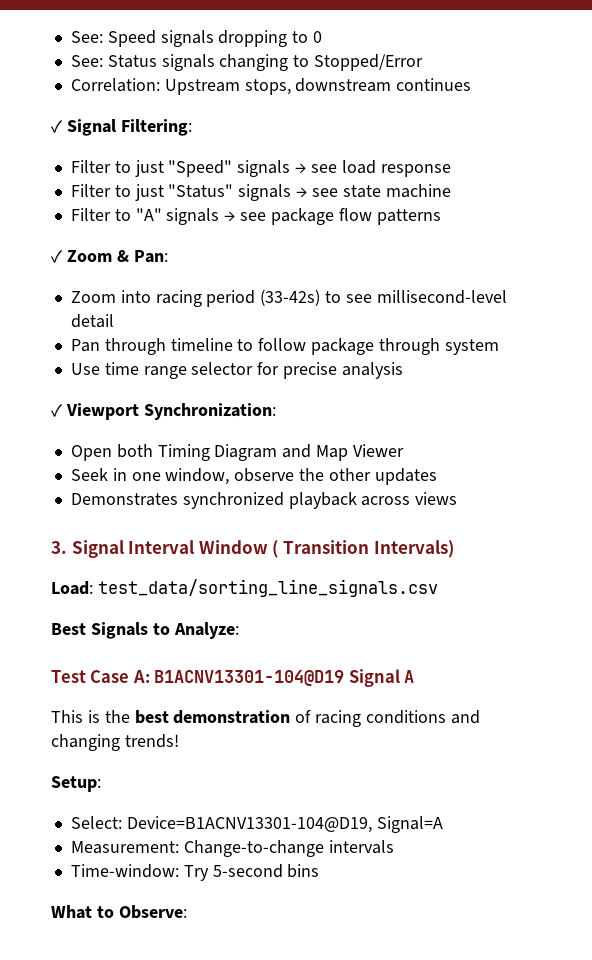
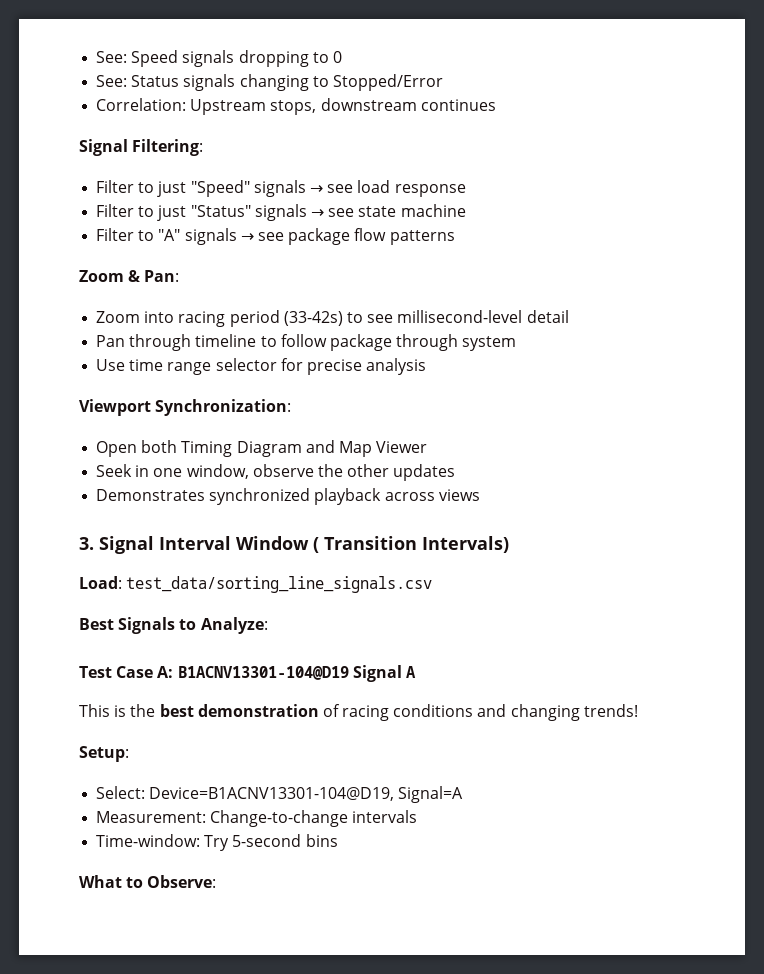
[51,120,63,133] ✓ -> (496, 105) none
[51,250,63,263] ✓ -> (455, 237) none
[51,404,63,417] ✓ -> (427, 366) none

